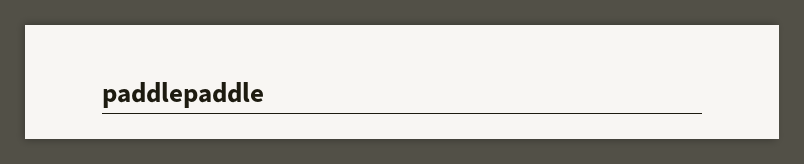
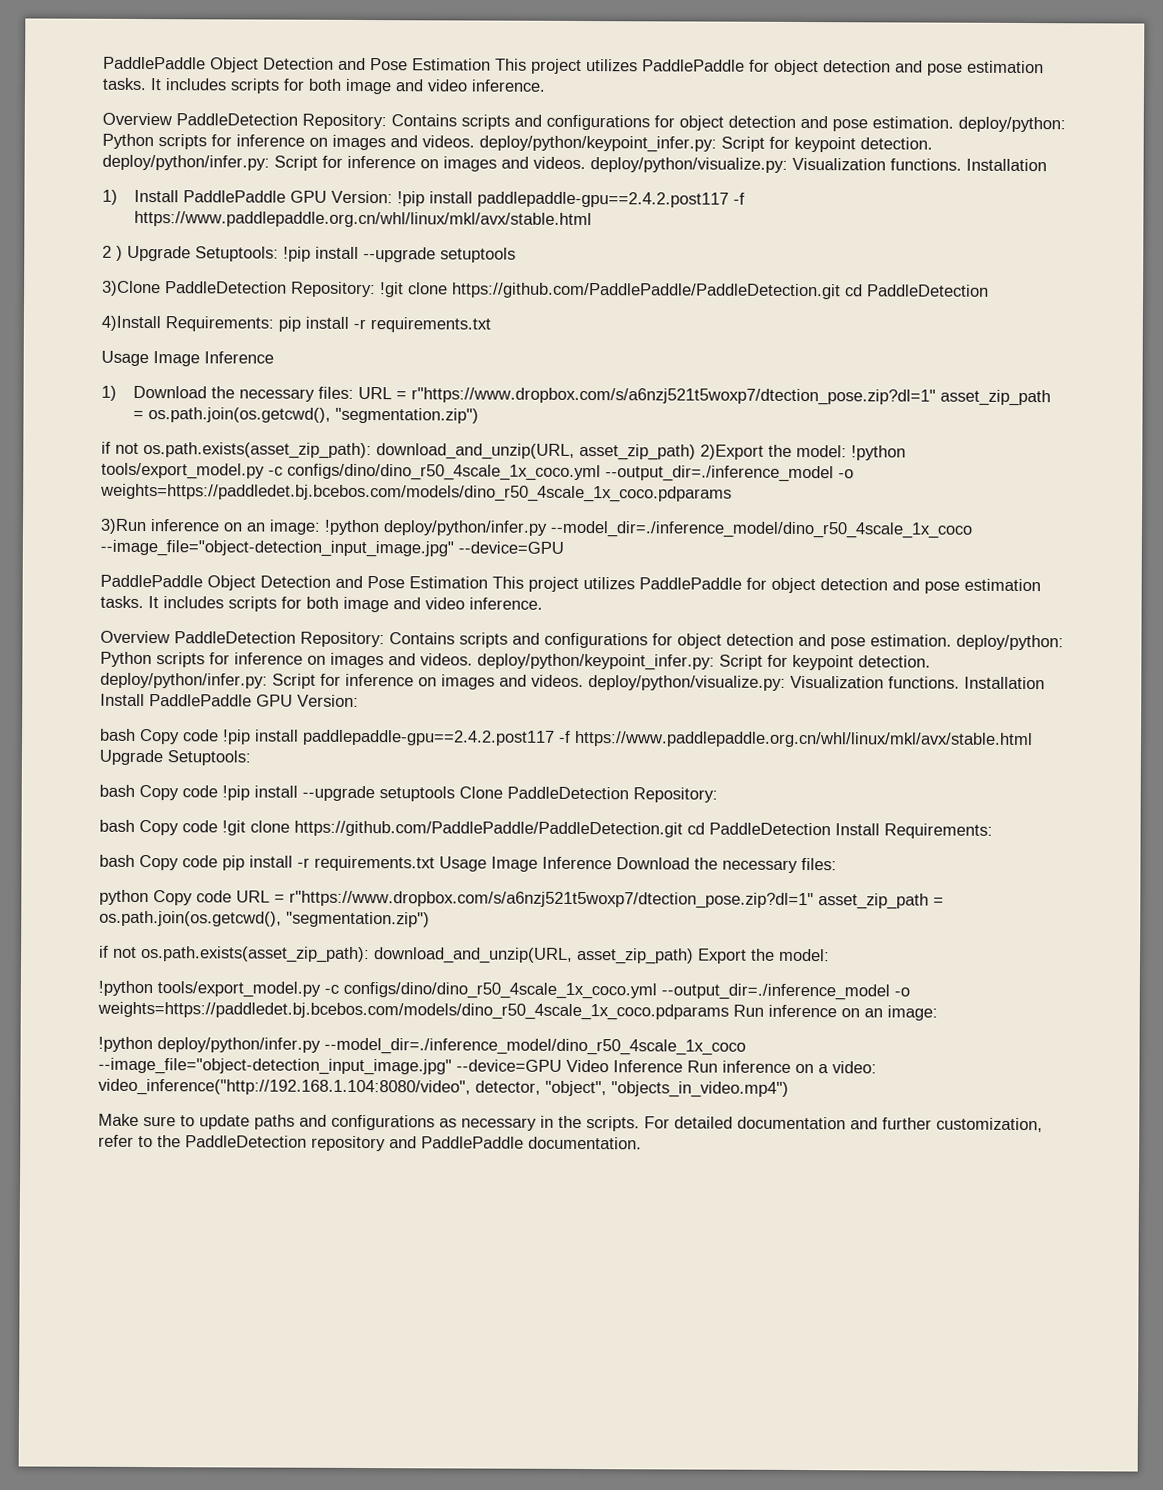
[102,82,264,108] paddlepaddle -> [103,56,1044,76] [102,77,546,95] [102,112,1066,133] [102,133,933,153] [102,154,1047,173] [102,189,746,208] [134,210,593,229] [102,245,516,263] [102,280,989,300] [101,315,491,333] [101,350,274,367] [101,385,1052,407] [133,407,480,424] [101,441,906,461] [101,462,854,483] [100,483,732,503] [100,518,973,539] [100,539,564,558] [100,574,1041,594] [100,595,543,613] [100,630,1064,651] [100,651,931,671] [100,672,1045,691] [100,693,359,707] [100,728,1033,749] [99,749,251,766] [99,784,718,803] [99,819,993,839] [99,854,837,873] [99,889,944,910] [99,910,430,928] [99,945,830,965] [98,980,910,1001] [97,1001,938,1021] [98,1036,746,1056] [98,1057,877,1076] [98,1078,789,1098] [98,1113,1043,1133] [98,1134,642,1152] PaddlePaddle Object Detection and Pose Estimation This project utilizes PaddlePaddle for object detection and pose estimation tasks. It includes scripts for both image and video inference. // Overview PaddleDetection Repository: Contains scripts and configurations for object detection and pose estimation. deploy/python: Python scripts for inference on images and videos. deploy/python/keypoint_infer.py: Script for keypoint detection. deploy/python/infer.py: Script for inference on images and videos. deploy/python/visualize.py: Visualization functions. Installation // 1) Install PaddlePaddle GPU Version: !pip install paddlepaddle-gpu==2.4.2.post117 -f https://www.paddlepaddle.org.cn/whl/linux/mkl/avx/stable.html // 2 ) Upgrade Setuptools: !pip install --upgrade setuptools // 3)Clone PaddleDetection Repository: !git clone https://github.com/PaddlePaddle/PaddleDetection.git cd PaddleDetection // 4)Install Requirements: pip install -r requirements.txt // Usage Image Inference // 1) Download the necessary files: URL = r"https://www.dropbox.com/s/a6nzj521t5woxp7/dtection_pose.zip?dl=1" asset_zip_path = os.path.join(os.getcwd(), "segmentation.zip") // if not os.path.exists(asset_zip_path): download_and_unzip(URL, asset_zip_path) 2)Export the model: !python tools/export_model.py -c configs/dino/dino_r50_4scale_1x_coco.yml --output_dir=./inference_model -o weights=https://paddledet.bj.bcebos.com/models/dino_r50_4scale_1x_coco.pdparams // 3)Run inference on an image: !python deploy/python/infer.py --model_dir=./inference_model/dino_r50_4scale_1x_coco --image_file="object-detection_input_image.jpg" --device=GPU // PaddlePaddle Object Detection and Pose Estimation This project utilizes PaddlePaddle for object detection and pose estimation tasks. It includes scripts for both image and video inference. // Overview PaddleDetection Repository: Contains scripts and configurations for object detection and pose estimation. deploy/python: Python scripts for inference on images and videos. deploy/python/keypoint_infer.py: Script for keypoint detection. deploy/python/infer.py: Script for inference on images and videos. deploy/python/visualize.py: Visualization functions. Installation Install PaddlePaddle GPU Version: // bash Copy code !pip install paddlepaddle-gpu==2.4.2.post117 -f https://www.paddlepaddle.org.cn/whl/linux/mkl/avx/stable.html Upgrade Setuptools: // bash Copy code !pip install --upgrade setuptools Clone PaddleDetection Repository: // bash Copy code !git clone https://github.com/PaddlePaddle/PaddleDetection.git cd PaddleDetection Install Requirements: // bash Copy code pip install -r requirements.txt Usage Image Inference Download the necessary files: // python Copy code URL = r"https://www.dropbox.com/s/a6nzj521t5woxp7/dtection_pose.zip?dl=1" asset_zip_path = os.path.join(os.getcwd(), "segmentation.zip") // if not os.path.exists(asset_zip_path): download_and_unzip(URL, asset_zip_path) Export the model: // !python tools/export_model.py -c configs/dino/dino_r50_4scale_1x_coco.yml --output_dir=./inference_model -o weights=https://paddledet.bj.bcebos.com/models/dino_r50_4scale_1x_coco.pdparams Run inference on an image: // !python deploy/python/infer.py --model_dir=./inference_model/dino_r50_4scale_1x_coco --image_file="object-detection_input_image.jpg" --device=GPU Video Inference Run inference on a video: video_inference("http://192.168.1.104:8080/video", detector, "object", "objects_in_video.mp4") // Make sure to update paths and configurations as necessary in the scripts. For detailed documentation and further customization, refer to the PaddleDetection repository and PaddlePaddle documentation.

